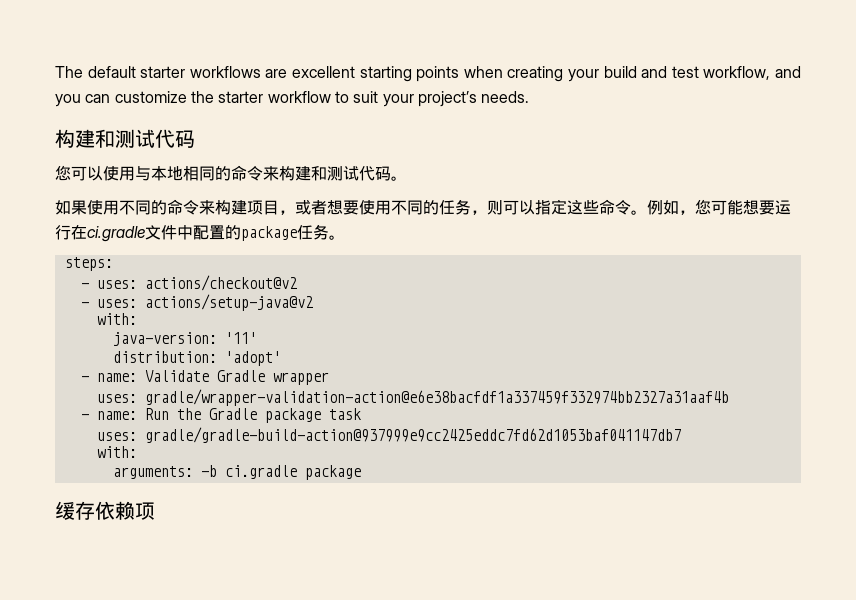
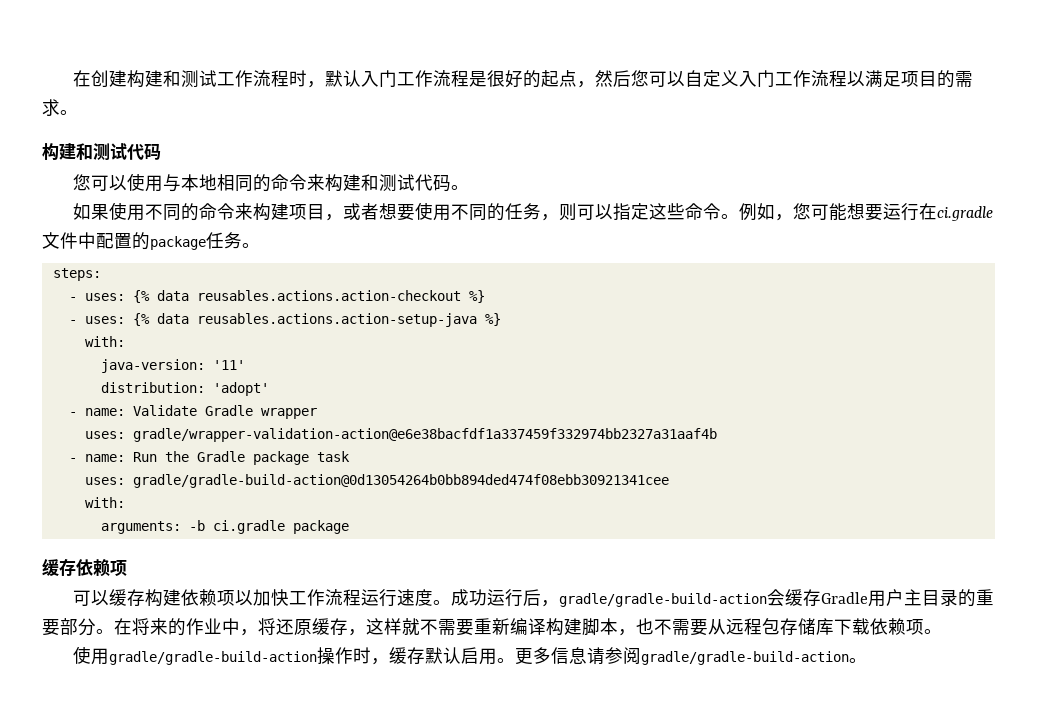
[55,66,802,82] [55,91,530,107] The default starter workflows are excellent starting points when creating your build and test workflow, and you can customize the starter workflow to suit your project’s needs. -> [73,70,974,88] [42,99,78,116] 在创建构建和测试工作流程时，默认入门工作流程是很好的起点，然后您可以自定义入门工作流程以满足项目的需求。
[144,275,297,291] [80,294,313,311] actions/checkout@v2 // - uses: actions/setup-java@v2 -> [132,290,485,303] [68,313,501,327] {% data reusables.actions.action-checkout %} // - uses: {% data reusables.actions.action-setup-java %}
[144,427,681,443] gradle/gradle-build-action@937999e9cc2425eddc7fd62d1053baf041147db7 -> [132,474,669,488] gradle/gradle-build-action@0d13054264b0bb894ded474f08ebb30921341cee
(155, 511) none -> [73,589,995,607] [42,618,942,636] [73,646,868,665] // 可以缓存构建依赖项以加快工作流程运行速度。成功运行后，gradle/gradle-build-action会缓存Gradle用户主目录的重要部分。在将来的作业中，将还原缓存，这样就不需要重新编译构建脚本，也不需要从远程包存储库下载依赖项。 // 使用gradle/gradle-build-action操作时，缓存默认启用。更多信息请参阅gradle/gradle-build-action。

